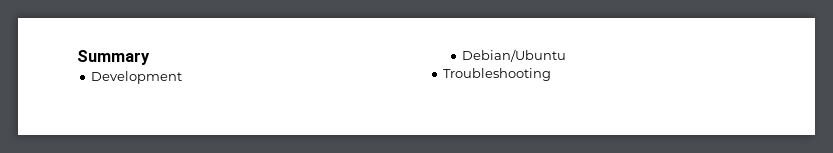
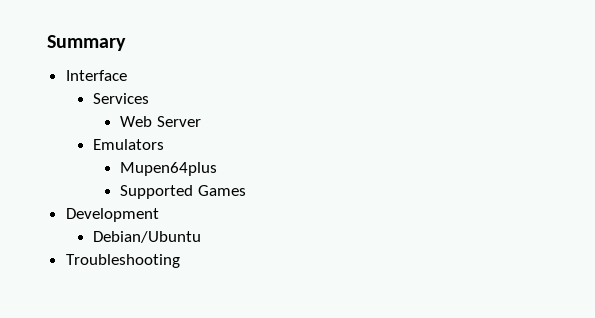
(150, 57) none -> [65,70,127,81] [92,93,149,104] [120,116,201,127] [92,139,164,150] [120,162,218,176] [120,185,246,199] // Interface // Services // Web Server // Emulators // Mupen64plus // Supported Games

